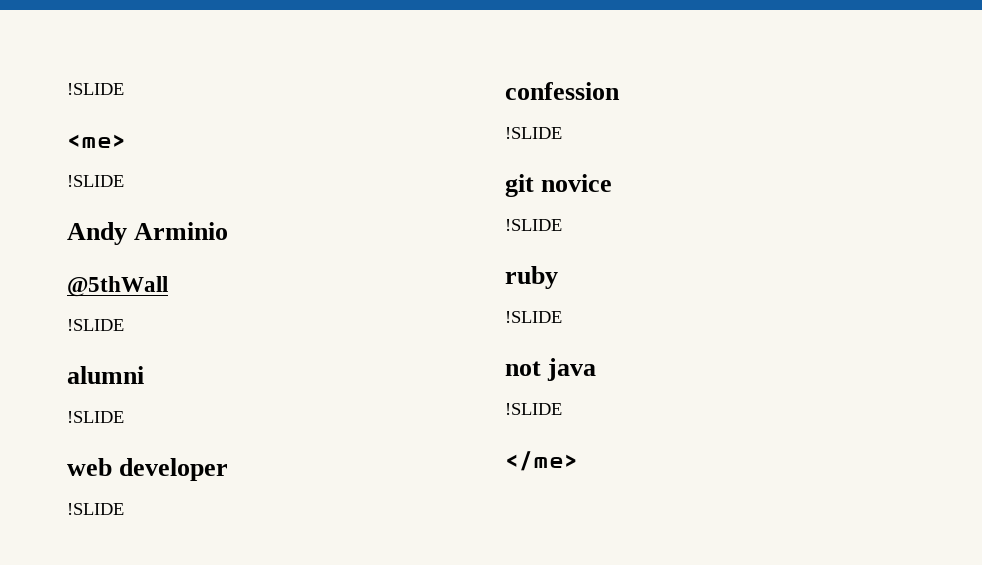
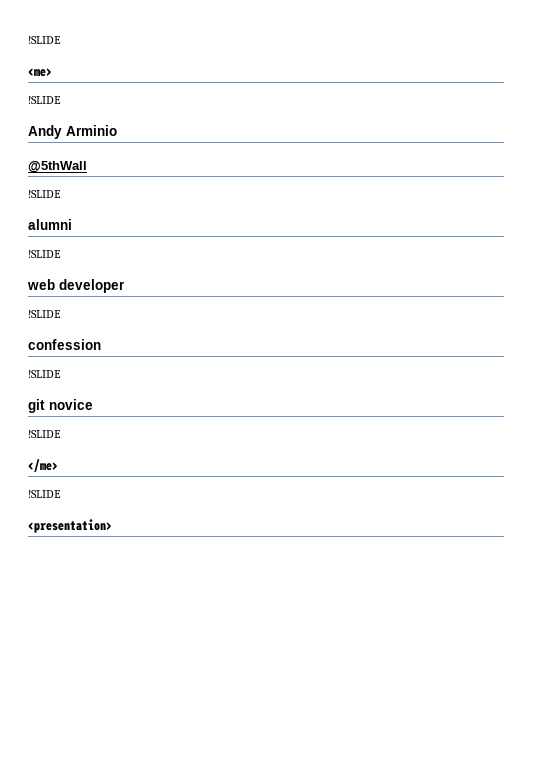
[505,266,558,289] [505,311,562,323] [505,358,597,381] [505,403,562,415] [505,451,578,471] ruby // !SLIDE // not java // !SLIDE // </me> -> [28,459,58,472] [28,490,61,498] [28,519,112,533] </me> // !SLIDE // <presentation>

